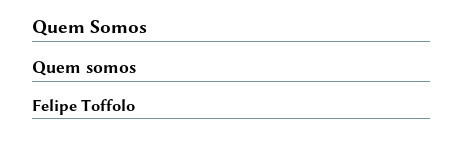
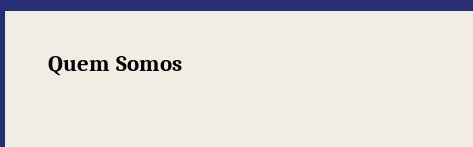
[32,61,136,76] [32,99,136,115] // Quem somos // Felipe Toffolo -> (183, 63) none

